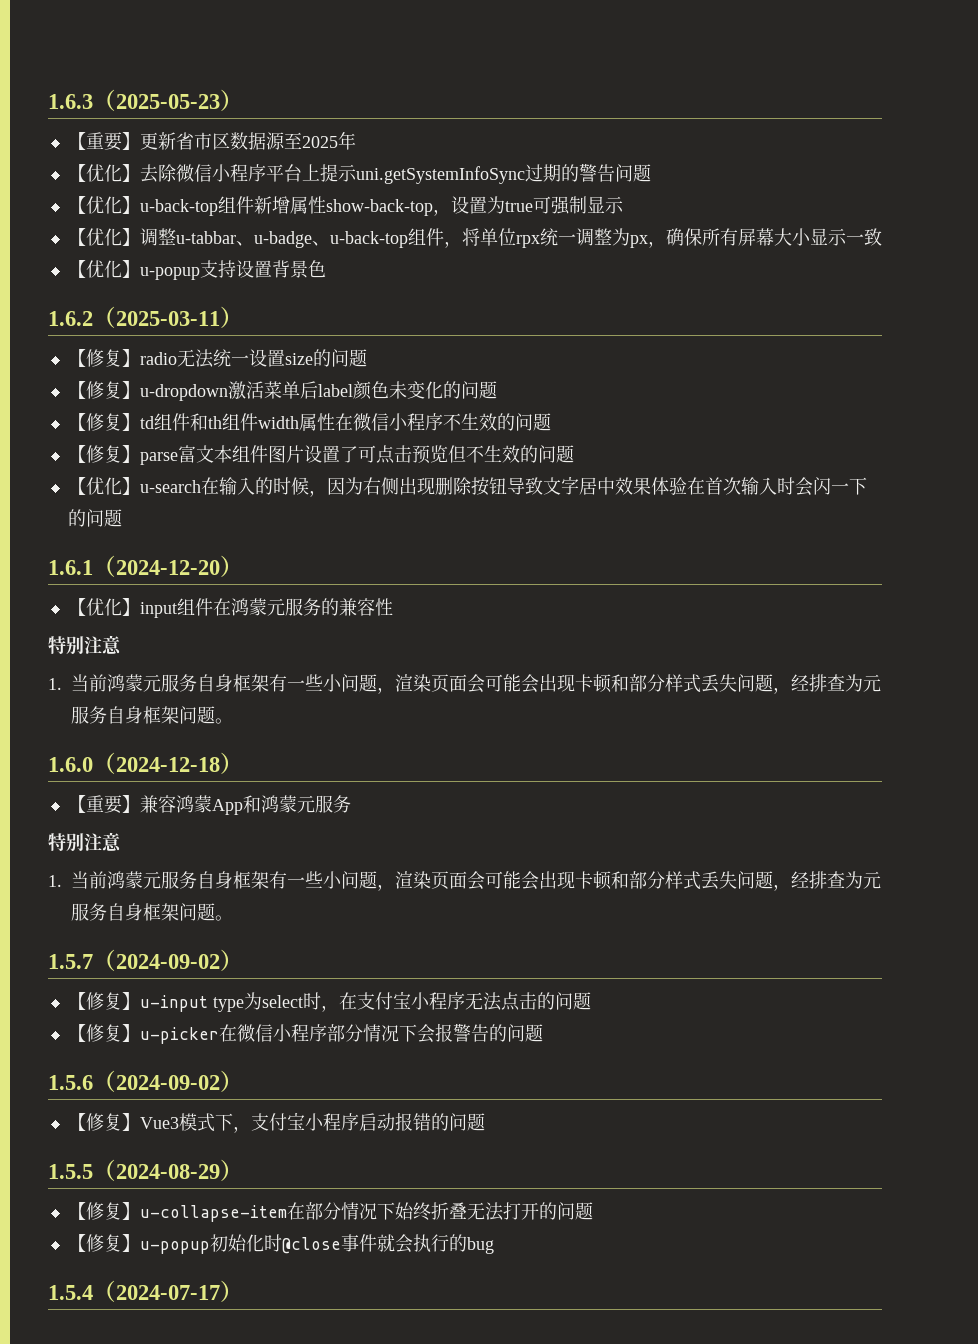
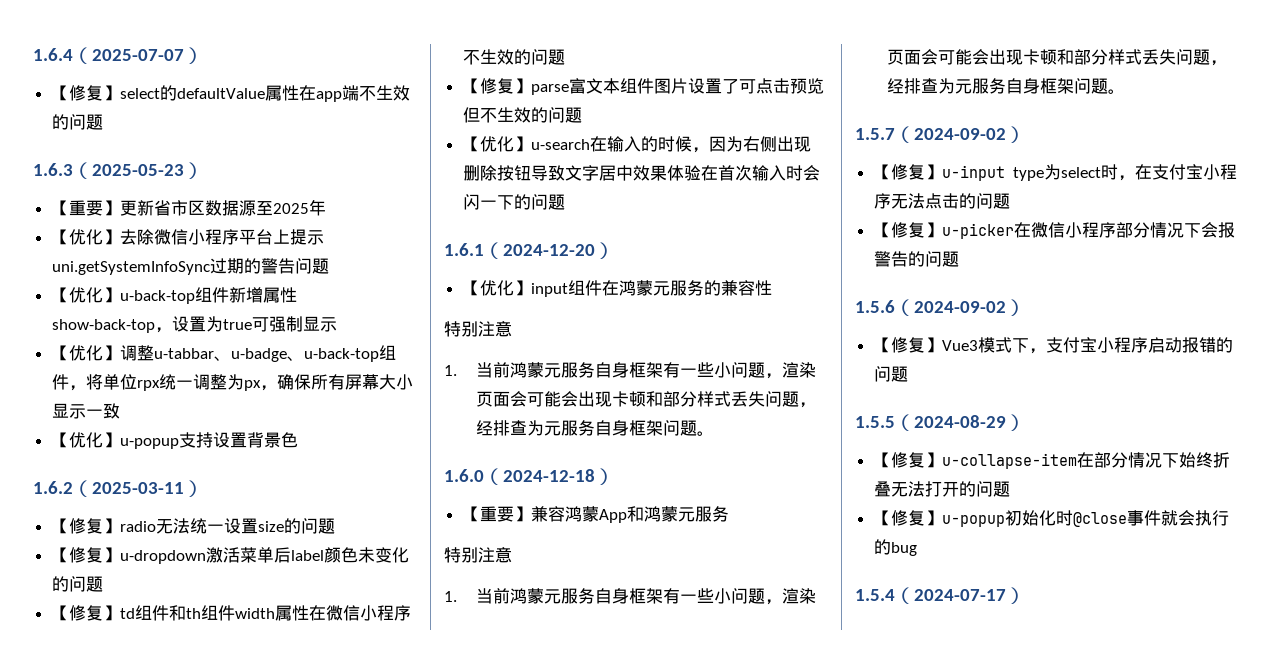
(48, 101) none -> [33,47,203,64] [51,85,410,102] [51,114,103,130] 1.6.4（2025-07-07） // 【修复】select的defaultValue属性在app端不生效的问题 //

